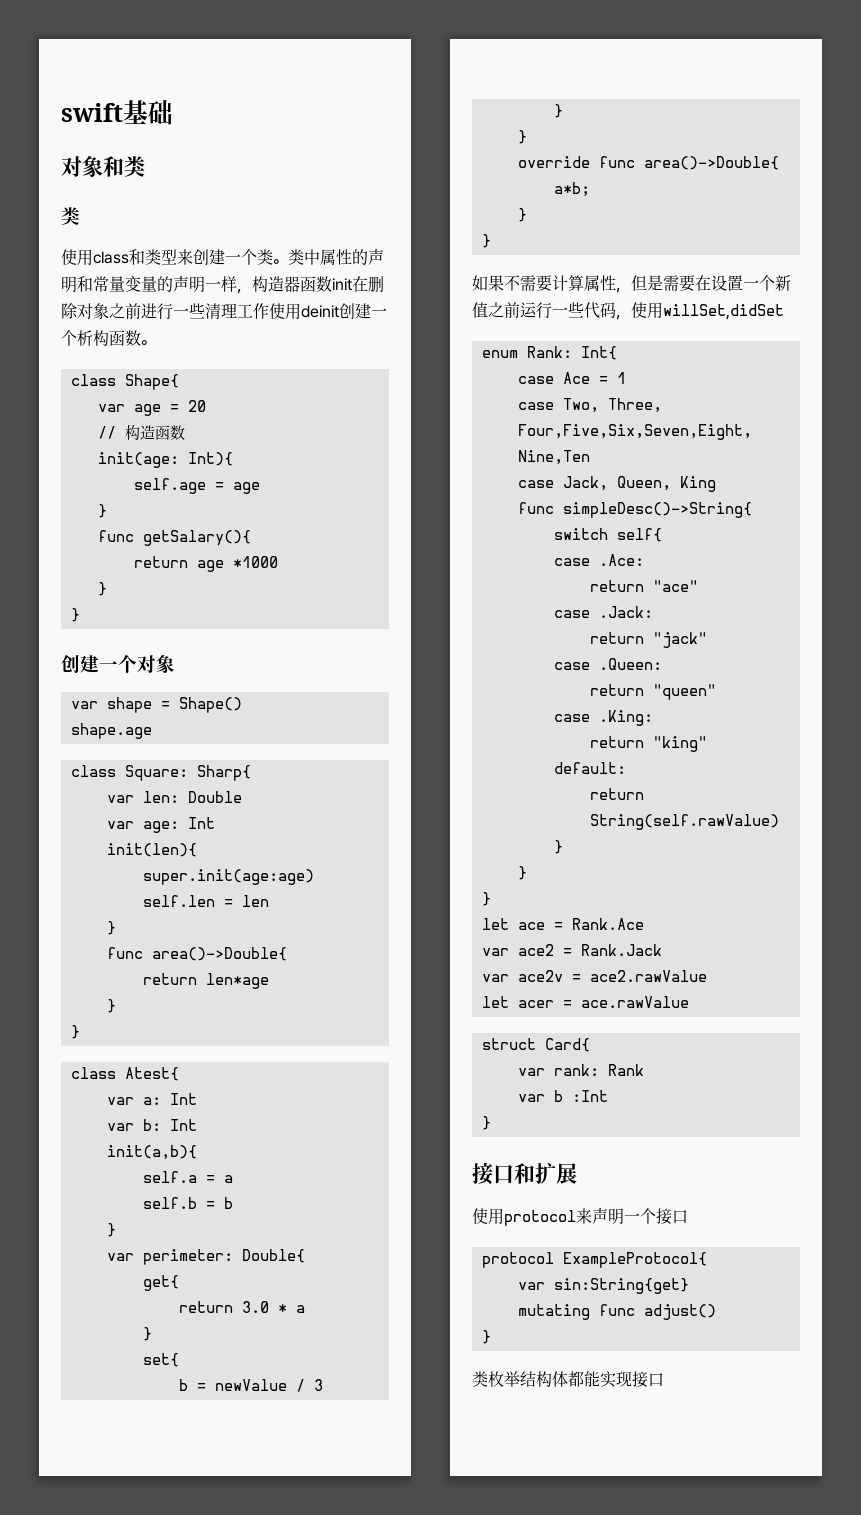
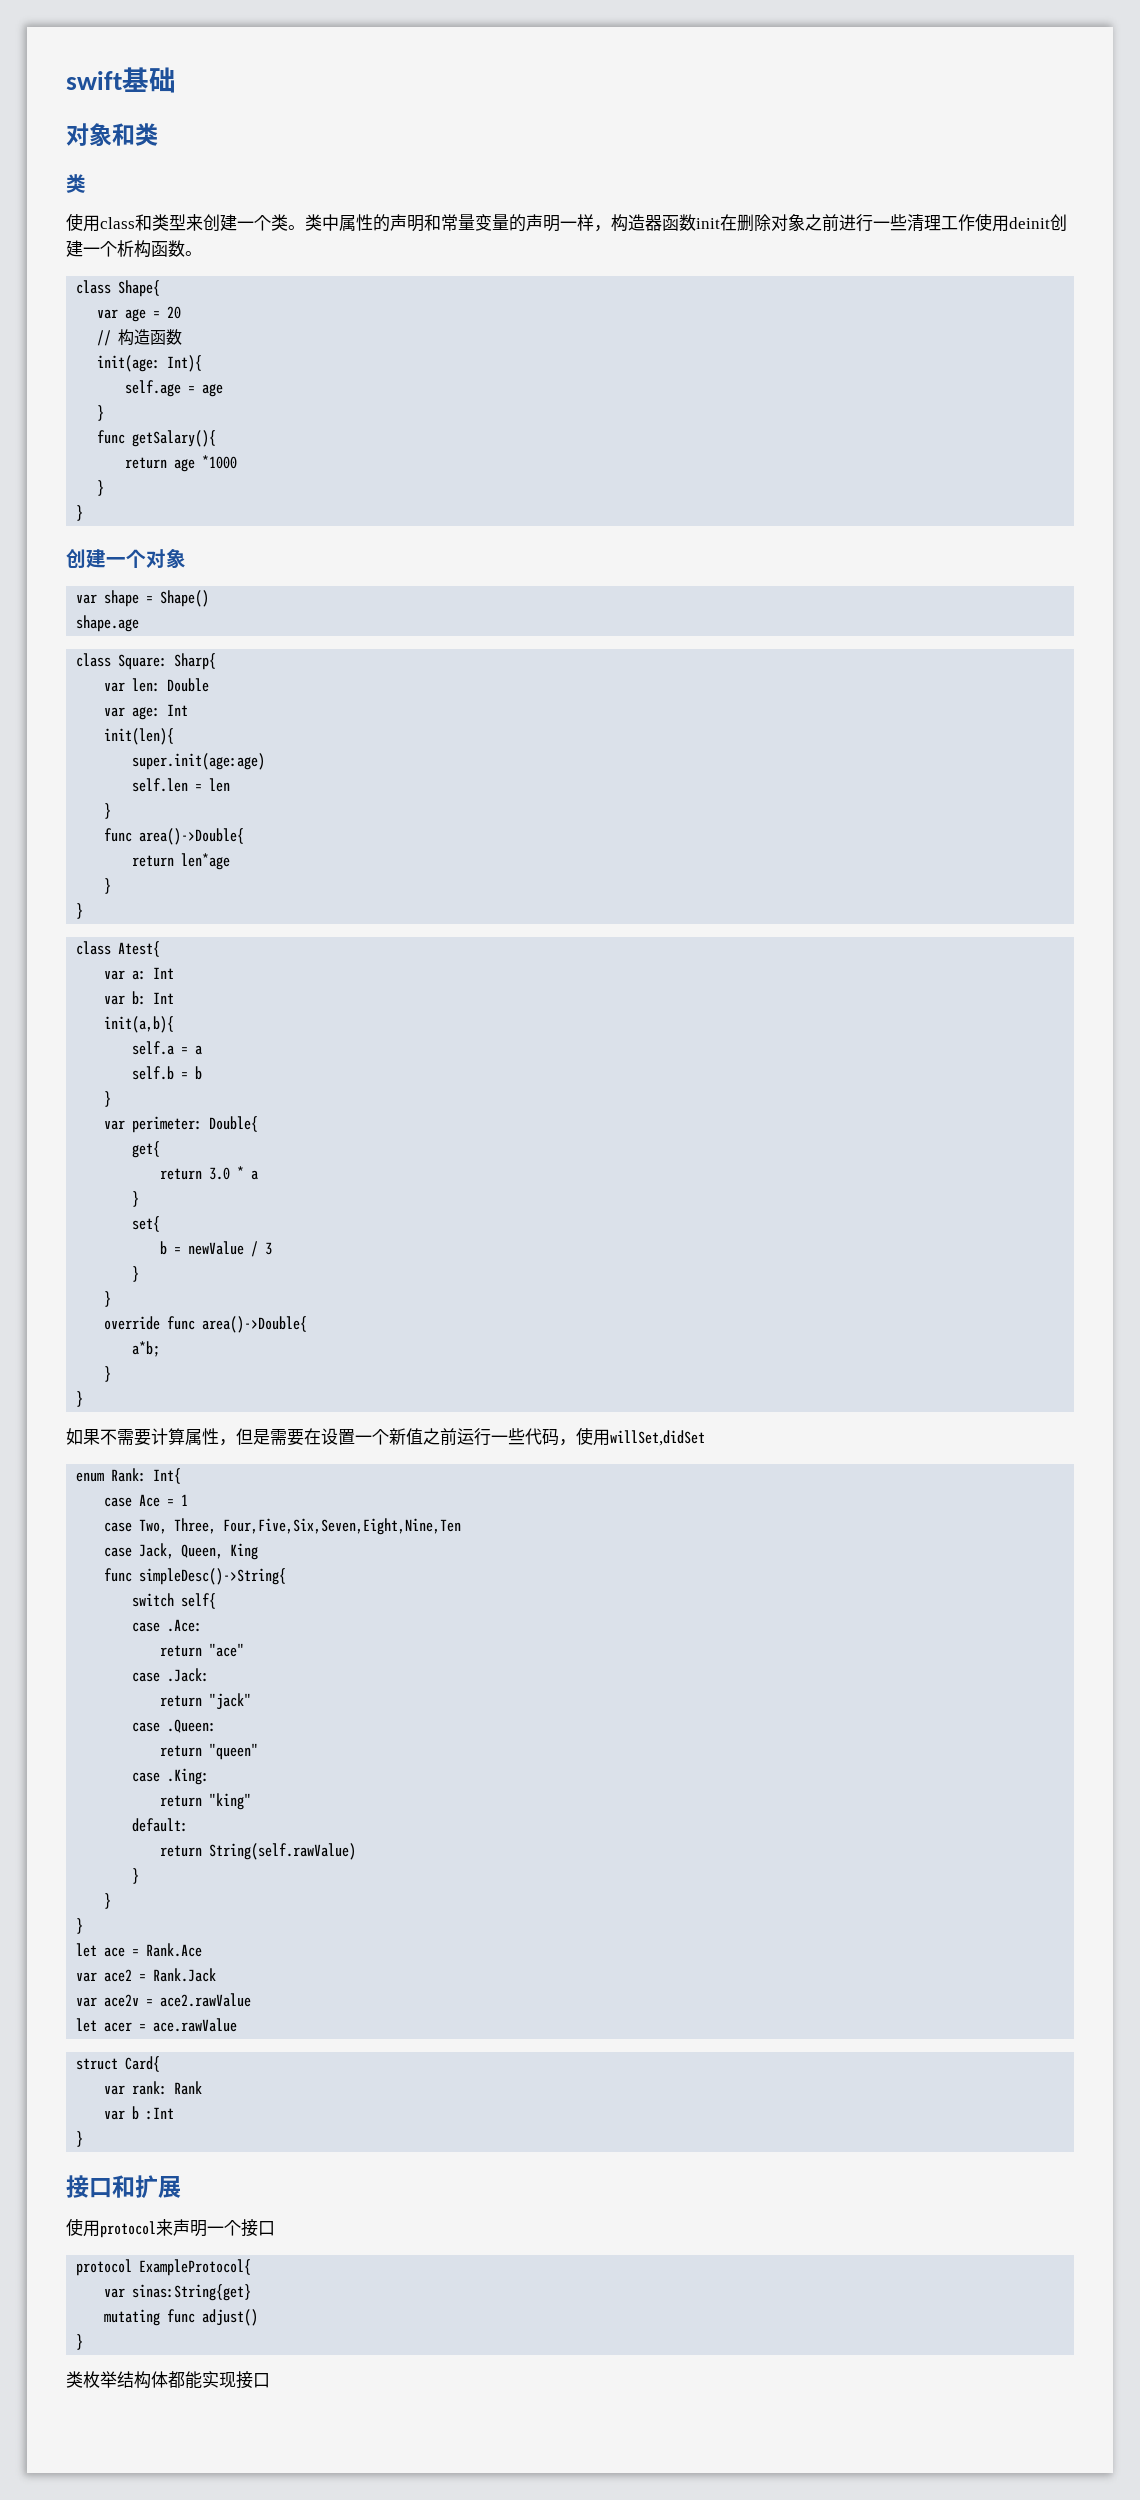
[553,1278,689,1294] sin:String{get} -> [132,2284,252,2301] sinas:String{get}

